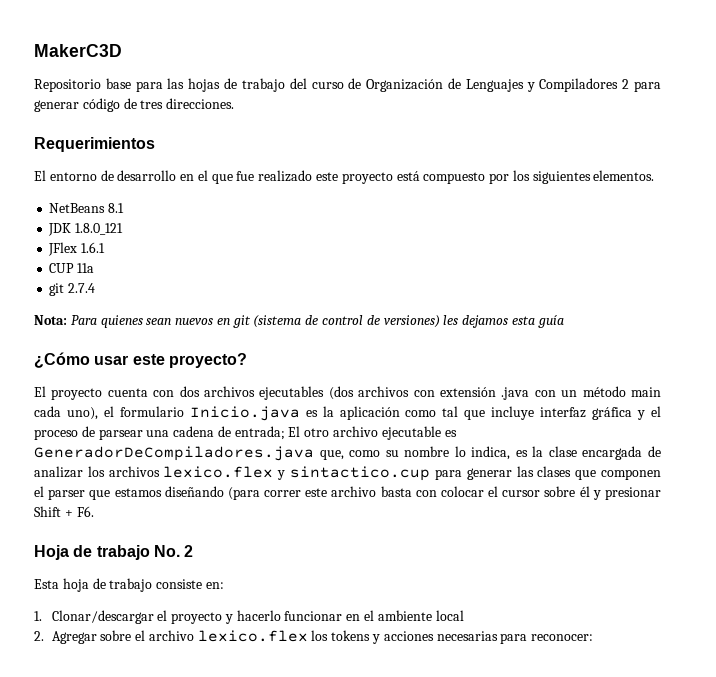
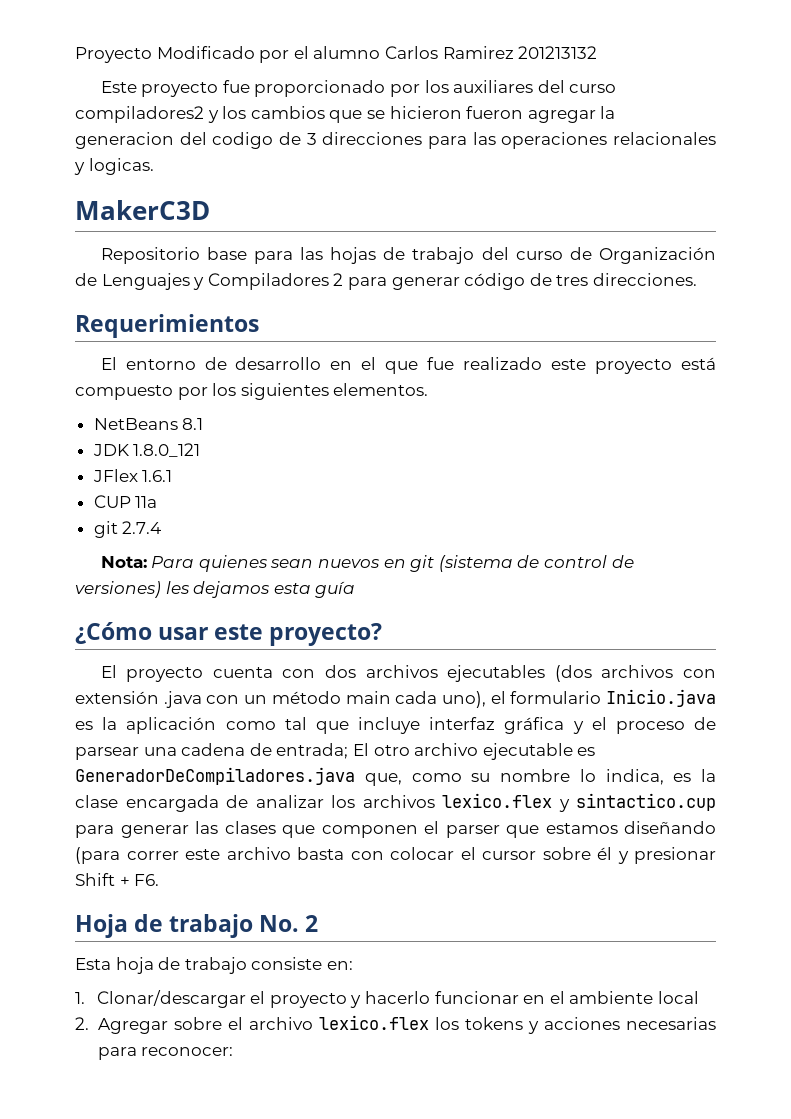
(34, 50) none -> [75,46,598,63] [100,80,617,97] [75,106,616,123] [75,132,716,149] [74,158,154,175] Proyecto Modificado por el alumno Carlos Ramirez 201213132 // Este proyecto fue proporcionado por los auxiliares del curso compiladores2 y los cambios que se hicieron fueron agregar la generacion del codigo de 3 direcciones para las operaciones relacionales y logicas. //

